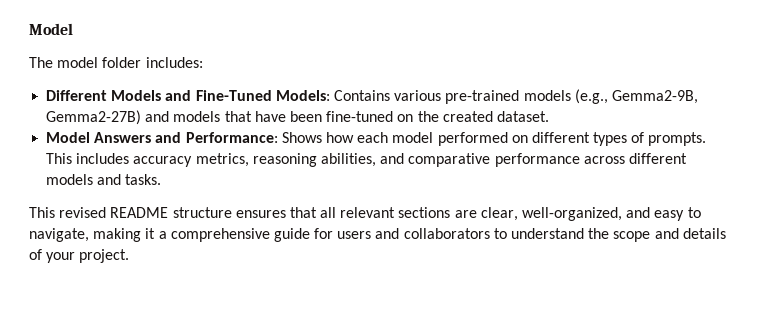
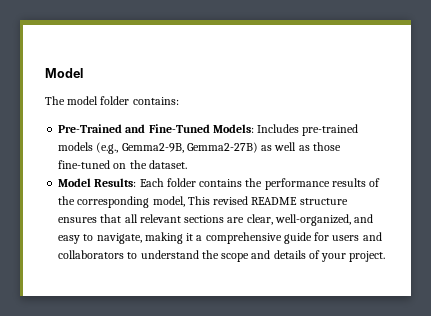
[145,57,203,68] [46,90,162,101] includes: // Different Models -> [132,97,179,105] [58,124,123,133] contains: // Pre-Trained
[333,90,442,101] Contains various -> [257,124,300,133] Includes
[145,111,322,122] and models that have been -> [261,142,341,151] as well as those
[442,111,493,122] created -> (147, 164) none
[94,132,707,146] [46,153,687,167] [46,174,162,185] Answers and Performance: Shows how each model performed on different types of prompts. This includes accuracy metrics, reasoning abilities, and comparative performance across different models and tasks. // -> [94,178,381,190] [58,196,185,208] Results: Each folder contains the performance results of the corresponding model,

